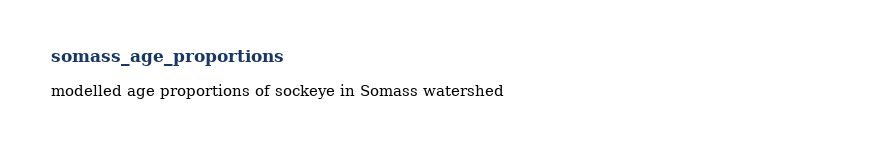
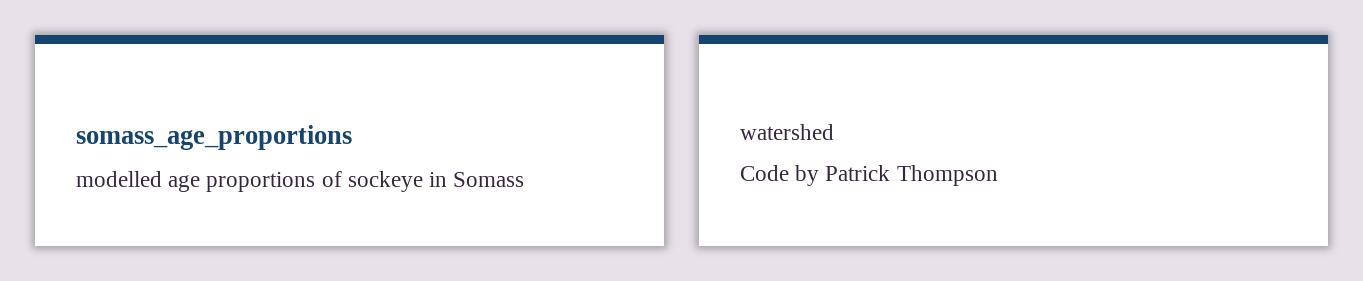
(504, 90) none -> [740,165,998,186] // Code by Patrick Thompson

